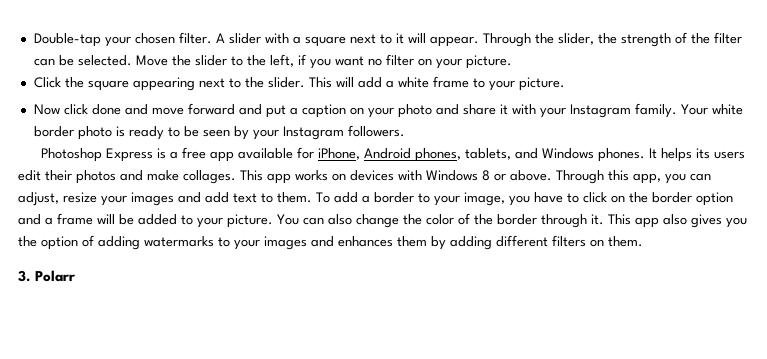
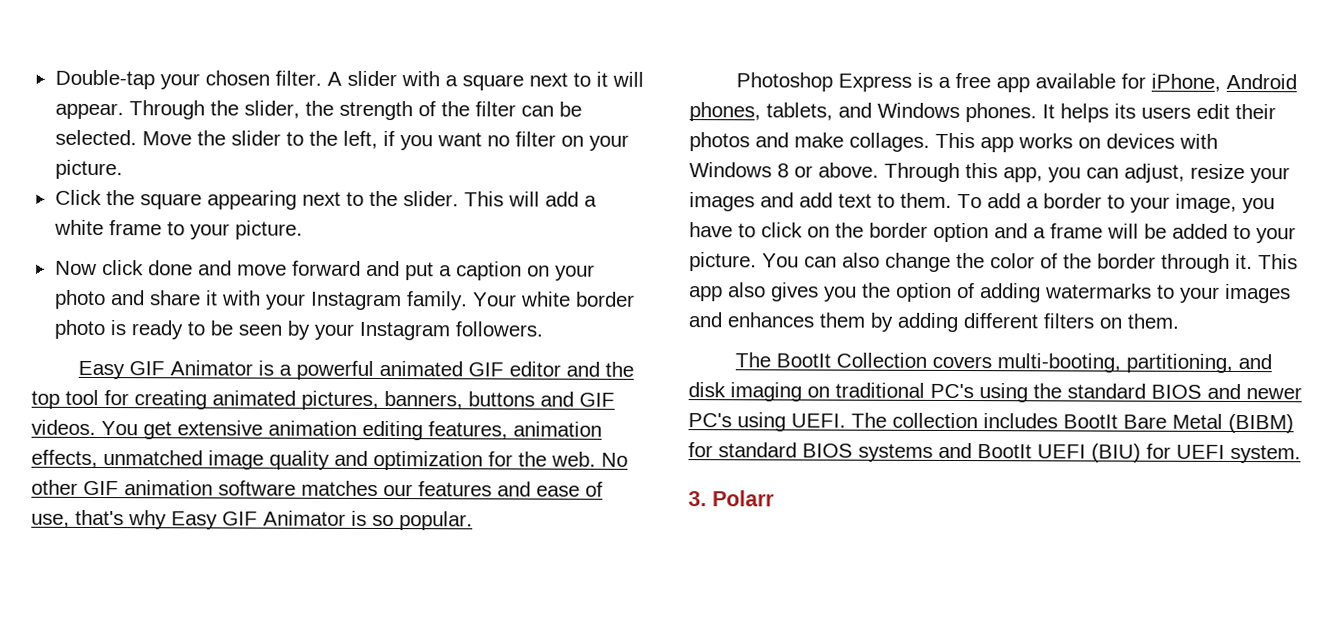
(405, 131) none -> [78,360,635,380] [31,389,615,410] [31,419,602,441] [31,449,628,471] [31,479,603,497] [31,509,473,531] // Easy GIF Animator is a powerful animated GIF editor and the top tool for creating animated pictures, banners, buttons and GIF videos. You get extensive animation editing features, animation effects, unmatched image quality and optimization for the web. No other GIF animation software matches our features and ease of use, that's why Easy GIF Animator is so popular.
(643, 241) none -> [735,352,1273,373] [688,382,1302,403] [688,412,1294,434] [688,442,1301,464] // The BootIt Collection covers multi-booting, partitioning, and disk imaging on traditional PC's using the standard BIOS and newer PC's using UEFI. The collection includes BootIt Bare Metal (BIBM) for standard BIOS systems and BootIt UEFI (BIU) for UEFI system.

